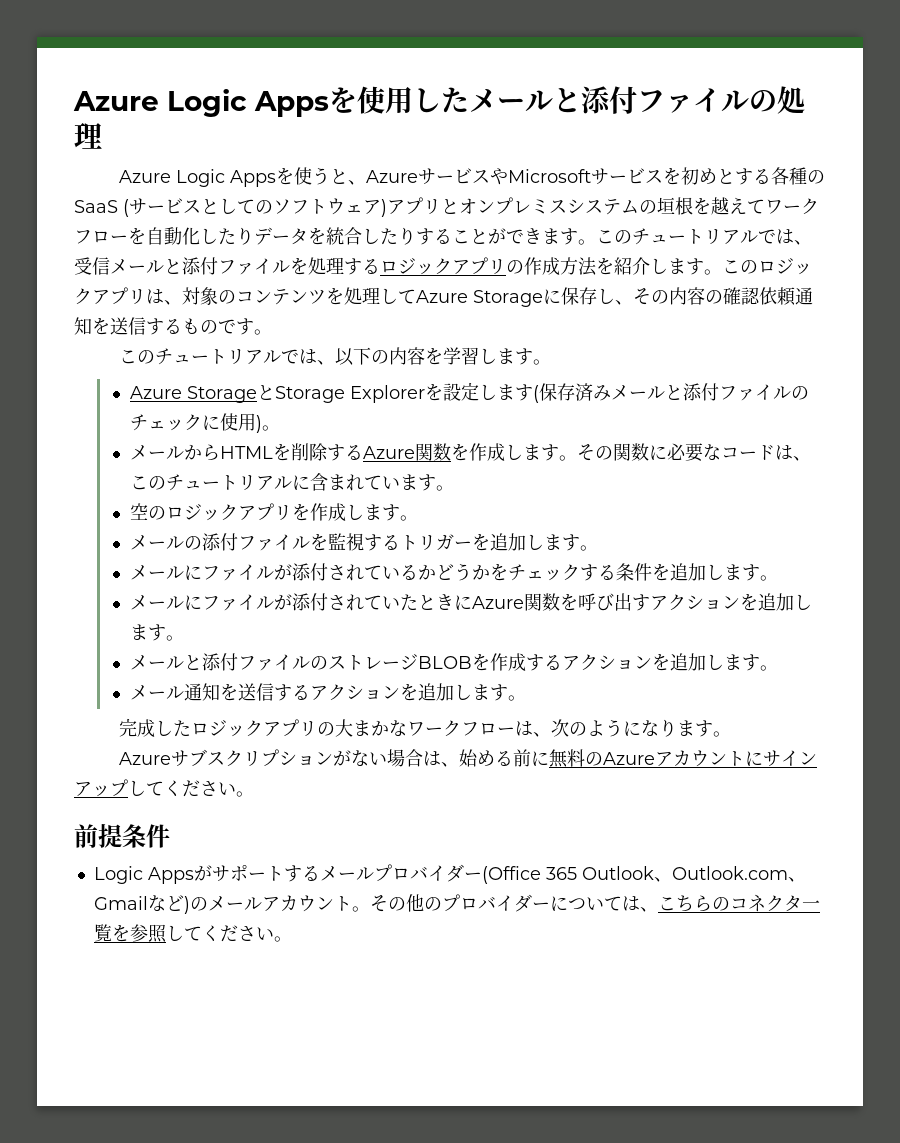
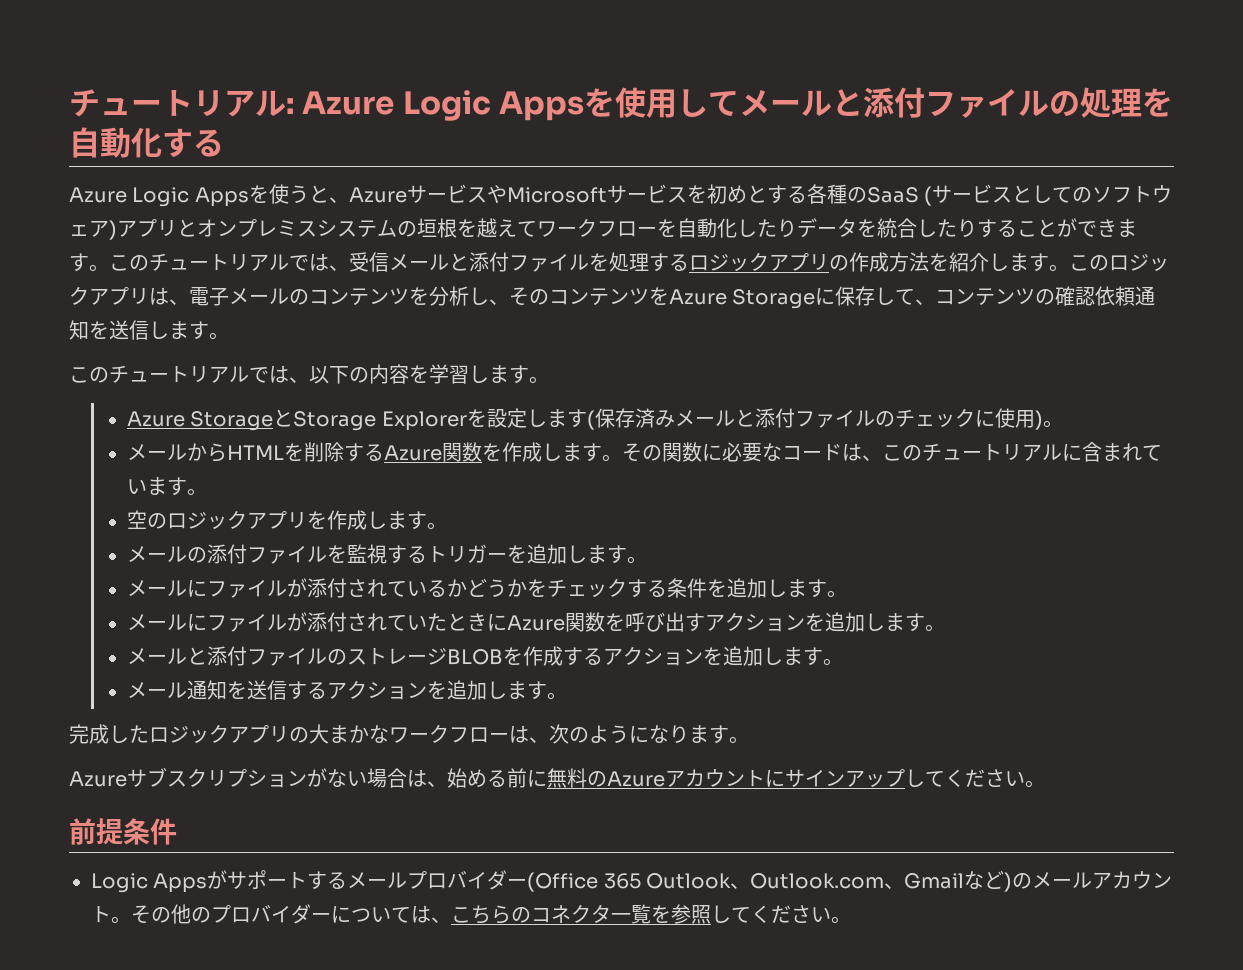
(73, 101) none -> [69,89,294,117] チュートリアル:
[441,87,469,113] た -> [708,91,740,116] て
(102, 135) none -> [1142,88,1174,117] [69,127,224,158] を自動化する
[182,287,416,305] 対象のコンテンツを処理して -> [189,286,669,306] 電子メールのコンテンツを分析し、そのコンテンツを
[615,287,705,305] 、その内容 -> [895,288,1036,306] て、コンテンツ
[146,318,236,335] するもので -> [149,321,189,339] しま

